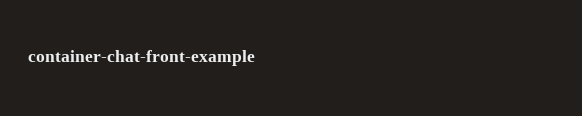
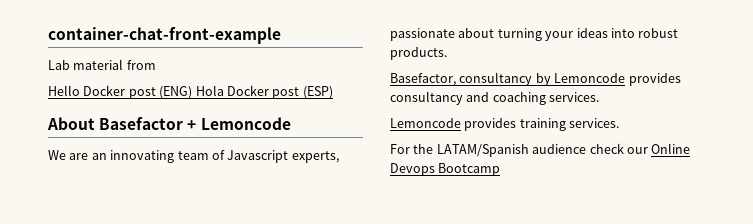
(255, 58) none -> [48,59,156,70] [48,85,333,99] [47,117,291,130] [48,150,339,163] [390,28,679,41] [390,47,447,60] [390,72,681,86] [390,91,600,105] [390,118,620,131] [390,143,691,157] [390,163,501,176] // Lab material from // Hello Docker post (ENG) Hola Docker post (ESP) // About Basefactor + Lemoncode // We are an innovating team of Javascript experts, passionate about turning your ideas into robust products. // Basefactor, consultancy by Lemoncode provides consultancy and coaching services. // Lemoncode provides training services. // For the LATAM/Spanish audience check our Online Devops Bootcamp

